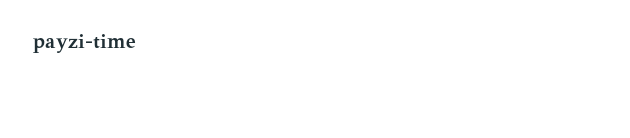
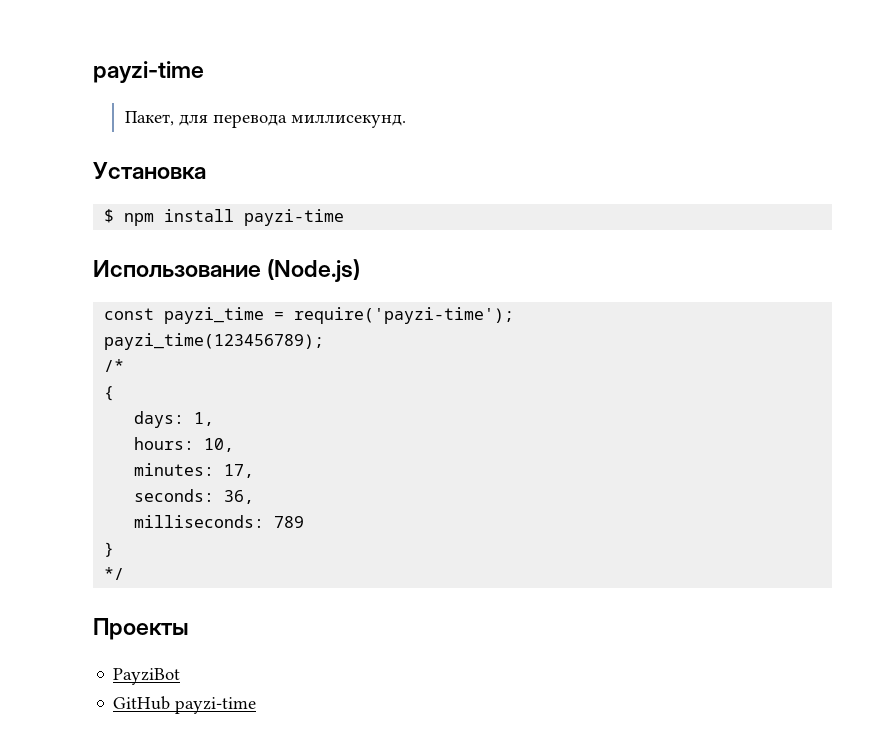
[33,34,136,53] payzi-time -> [93,61,204,83] [124,111,406,128] [93,162,206,179] [104,209,345,226] [93,259,361,282] [104,307,515,324] [104,333,325,350] [104,359,125,372] [104,386,115,401] [134,411,215,428] [134,437,235,452] [134,463,255,478] [134,489,255,504] [134,515,305,528] [104,542,115,557] [104,567,125,580] [93,618,189,640] [113,668,181,685] [113,696,257,714] payzi-time // Пакет, для перевода миллисекунд. // Установка // $ npm install payzi-time // Использование (Node.js) // const payzi_time = require('payzi-time'); // payzi_time(123456789); // /* // { // days: 1, // hours: 10, // minutes: 17, // seconds: 36, // milliseconds: 789 // } // */ // Проекты // PayziBot // GitHub payzi-time

